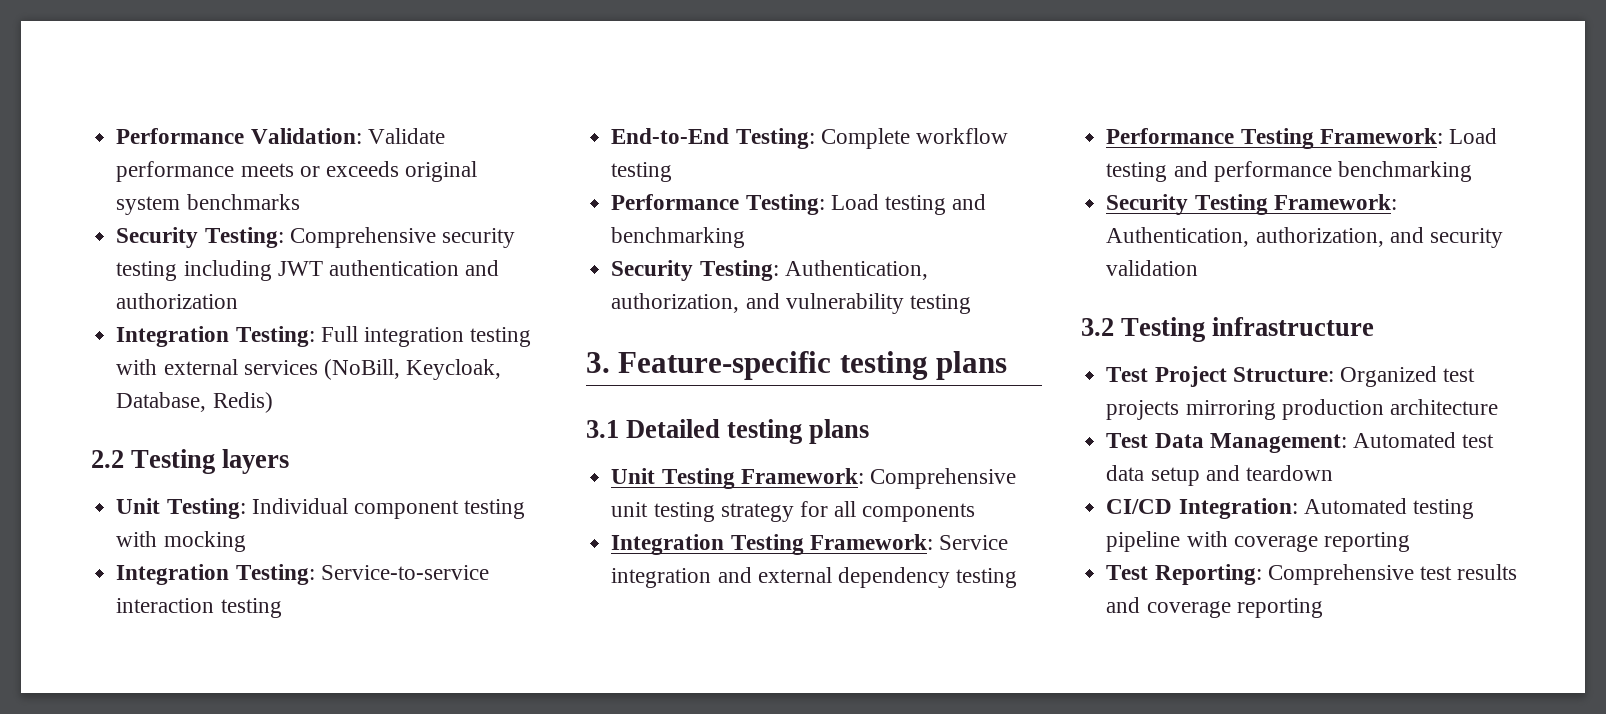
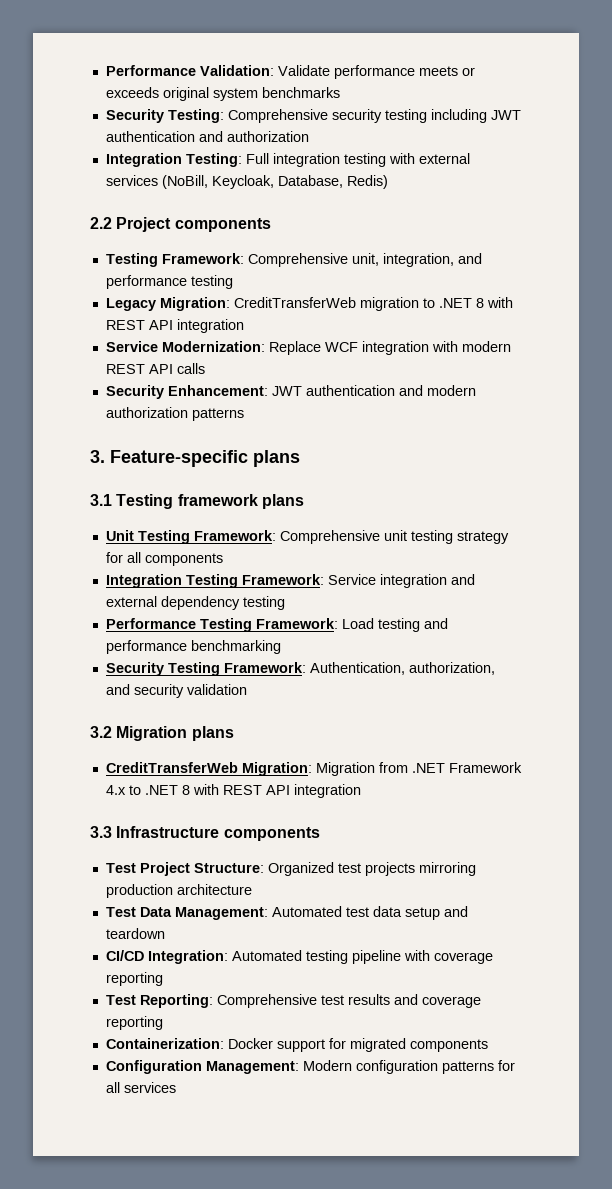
[131,449,290,474] [116,498,526,519] [116,531,246,552] [116,564,489,585] [116,598,282,618] [611,128,1008,149] [611,162,673,182] [611,194,987,215] [611,227,746,248] [611,260,928,281] [611,293,971,314] Testing layers // Unit Testing: Individual component testing with mocking // Integration Testing: Service-to-service interaction testing // End-to-End Testing: Complete workflow testing // Performance Testing: Load testing and benchmarking // Security Testing: Authentication, authorization, and vulnerability testing -> [116,217,271,232] [105,253,482,267] [105,275,233,289] [105,297,513,311] [105,319,244,333] [105,341,511,355] [105,363,205,374] [105,385,476,399] [105,407,244,421] Project components // Testing Framework: Comprehensive unit, integration, and performance testing // Legacy Migration: CreditTransferWeb migration to .NET 8 with REST API integration // Service Modernization: Replace WCF integration with modern REST API calls // Security Enhancement: JWT authentication and modern authorization patterns
[839,351,928,380] testing -> (248, 458) none
[626,419,803,444] Detailed testing -> [116,494,258,509] Testing framework
[1121,317,1375,342] Testing infrastructure -> [116,726,234,741] [105,762,522,776] [105,784,361,798] [90,826,320,841] Migration plans // CreditTransferWeb Migration: Migration from .NET Framework 4.x to .NET 8 with REST API integration // 3.3 Infrastructure components
(1323, 608) none -> [105,1038,488,1052] [105,1060,515,1074] [105,1082,176,1093] // Containerization: Docker support for migrated components // Configuration Management: Modern configuration patterns for all services

